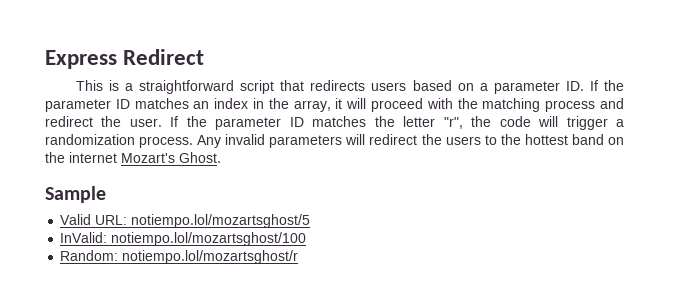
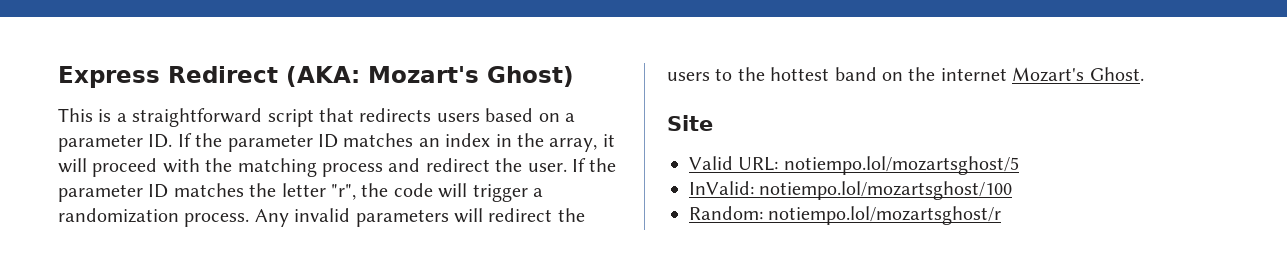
(205, 57) none -> [286,66,574,87] (AKA: Mozart's Ghost)
[45,186,106,203] Sample -> [667,115,713,131] Site

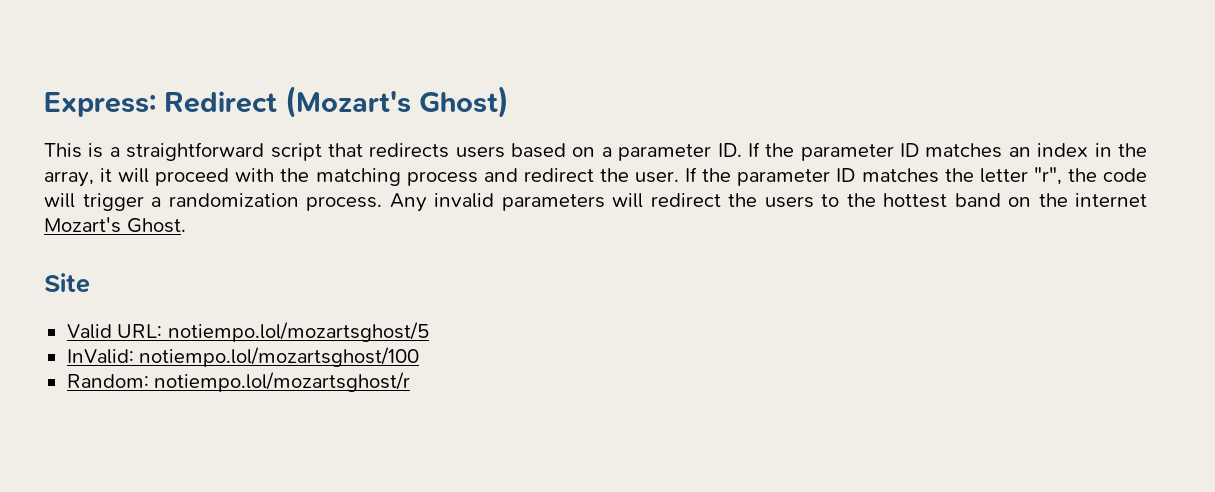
[58,66,479,88] Express Redirect (AKA: Mozart's -> [44,86,411,118] Express: Redirect (Mozart's

